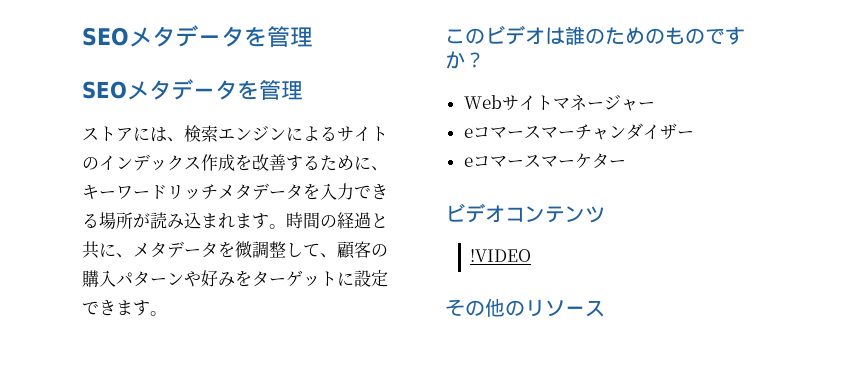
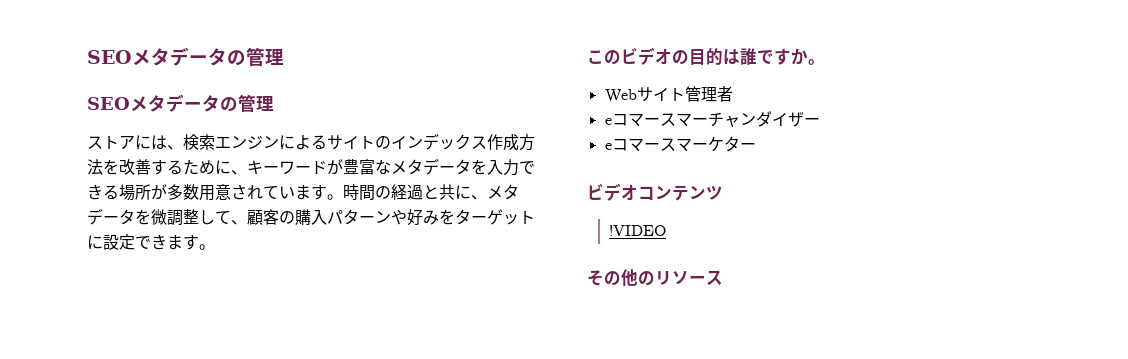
[82,25,267,47] SEOメタデータを -> [87,47,246,66] SEOメタデータの
[237,80,259,100] を -> [220,97,238,112] の
(235, 162) none -> [519,134,535,151] [87,159,103,175] 方法
[167,184,218,200] リッチ -> [327,159,391,175] が豊富な
[150,212,235,229] 読み込まれ -> [167,184,295,201] 多数用意されてい
[545,26,745,45] [445,51,485,69] は誰のためのものですか？ -> [672,48,825,65] の目的は誰ですか。
[552,94,655,111] マネージャー -> [684,86,733,102] 管理者

